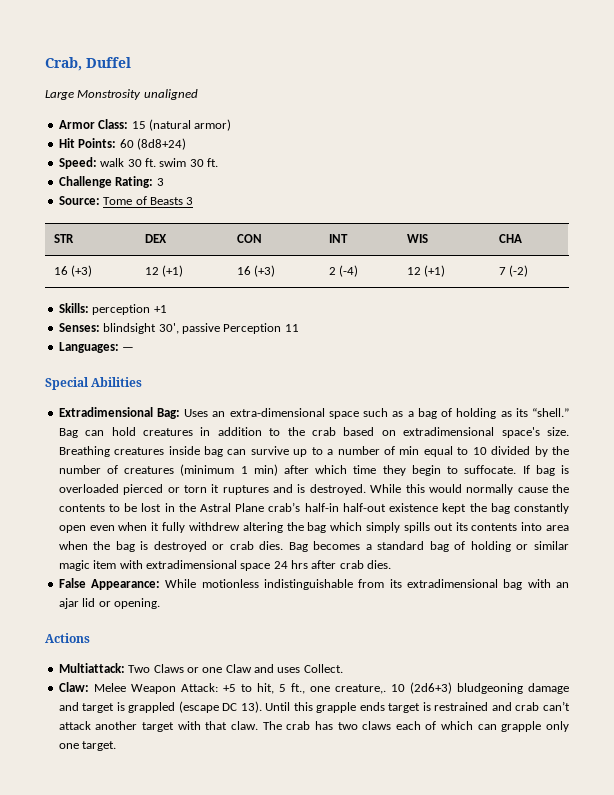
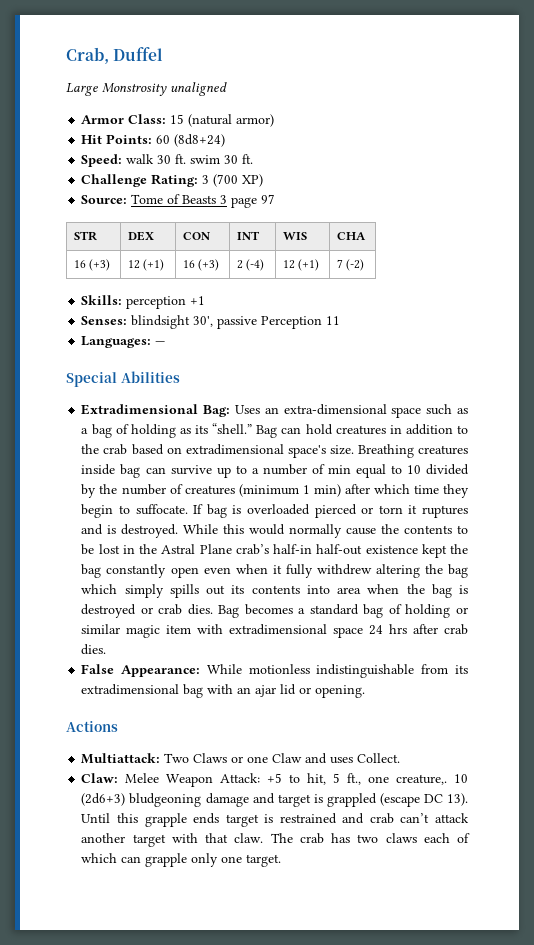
(164, 182) none -> [213,174,264,187] (700 XP)
(194, 201) none -> [231,194,276,208] page 97

